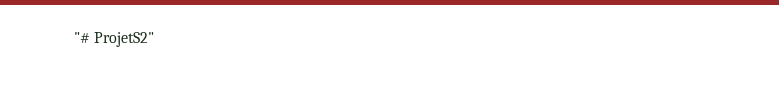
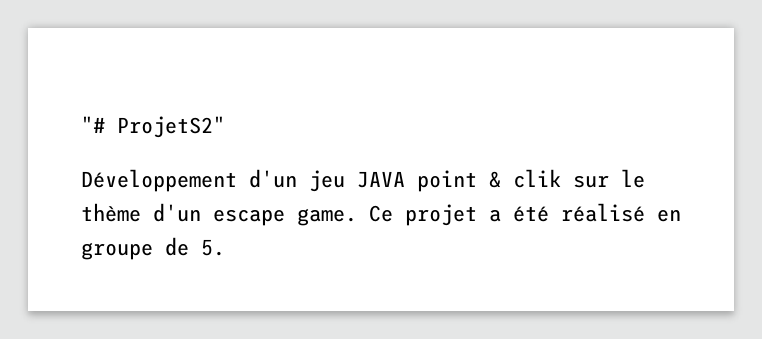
(155, 39) none -> [81,169,645,192] [81,203,681,226] [81,237,225,260] // Développement d'un jeu JAVA point & clik sur le thème d'un escape game. Ce projet a été réalisé en groupe de 5.

